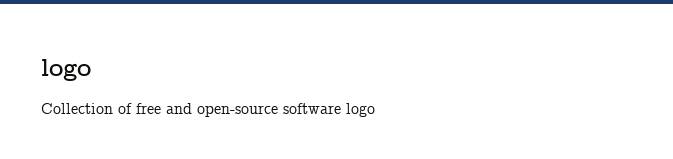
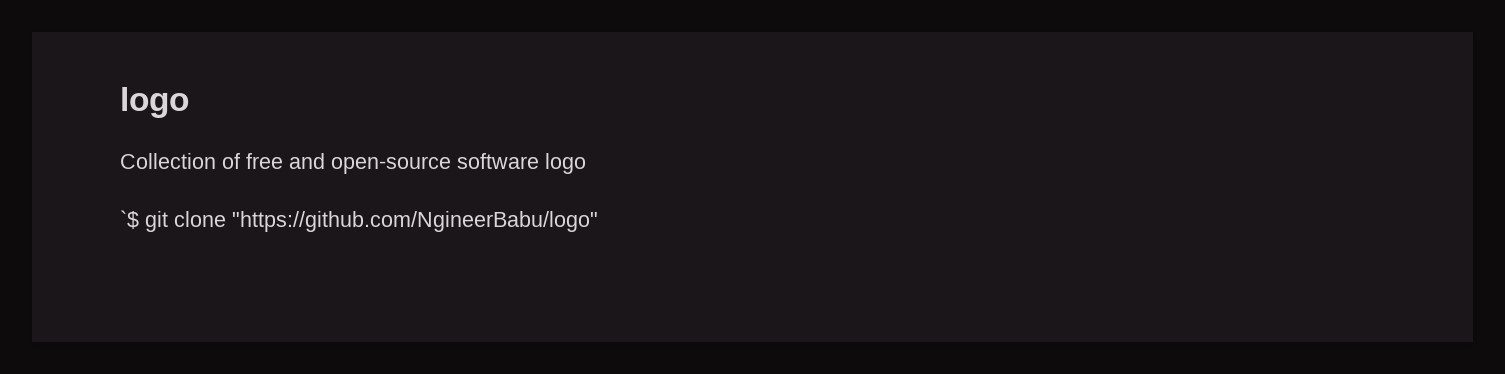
(375, 110) none -> [120,210,598,232] // `$ git clone "https://github.com/NgineerBabu/logo"

